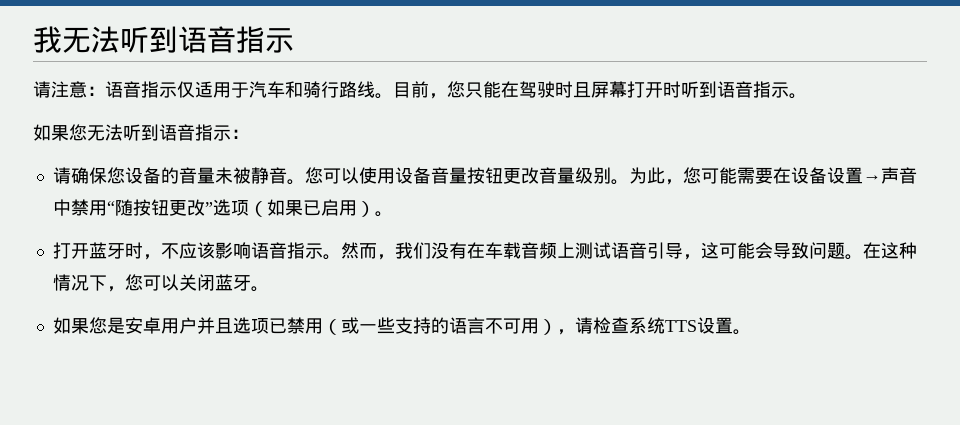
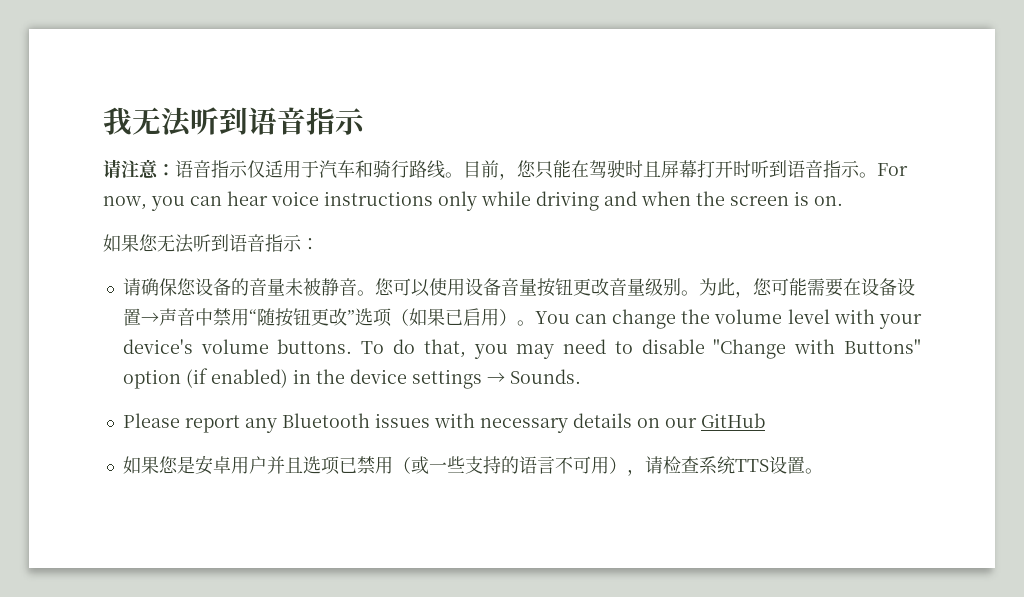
(807, 96) none -> [877,163,908,176] [103,191,843,211] For now, you can hear voice instructions only while driving and when the screen is on.
[52,242,917,260] [52,274,269,292] // 打开蓝牙时，不应该影响语音指示。然而，我们没有在车载音频上测试语音引导，这可能会导致问题。在这种情况下，您可以关闭蓝牙。 -> [534,309,922,329] [122,339,921,359] [122,368,581,389] [122,413,765,433] You can change the volume level with your device's volume buttons. To do that, you may need to disable "Change with Buttons" option (if enabled) in the device settings → Sounds. // Please report any Bluetooth issues with necessary details on our GitHub

